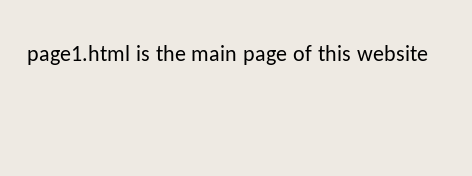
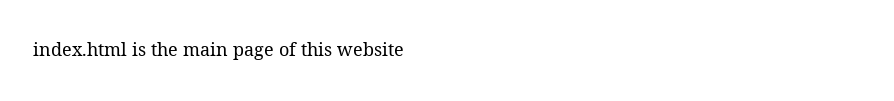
[27,45,130,65] page1.html -> [33,42,127,56] index.html

